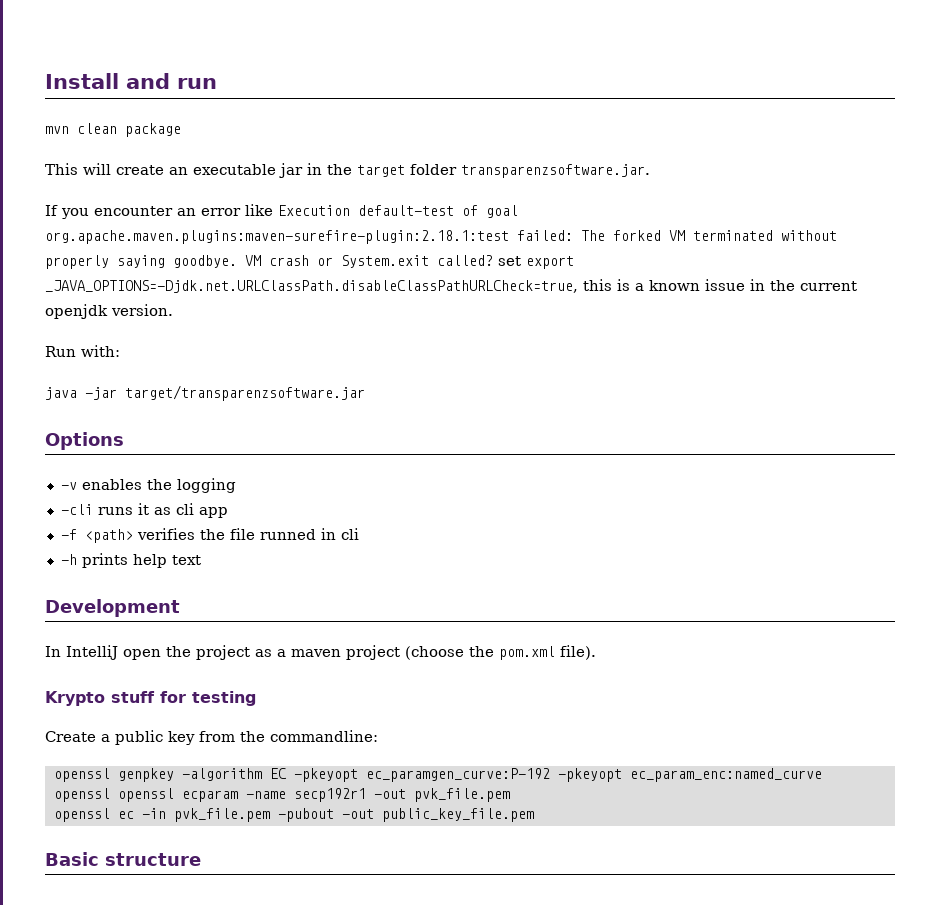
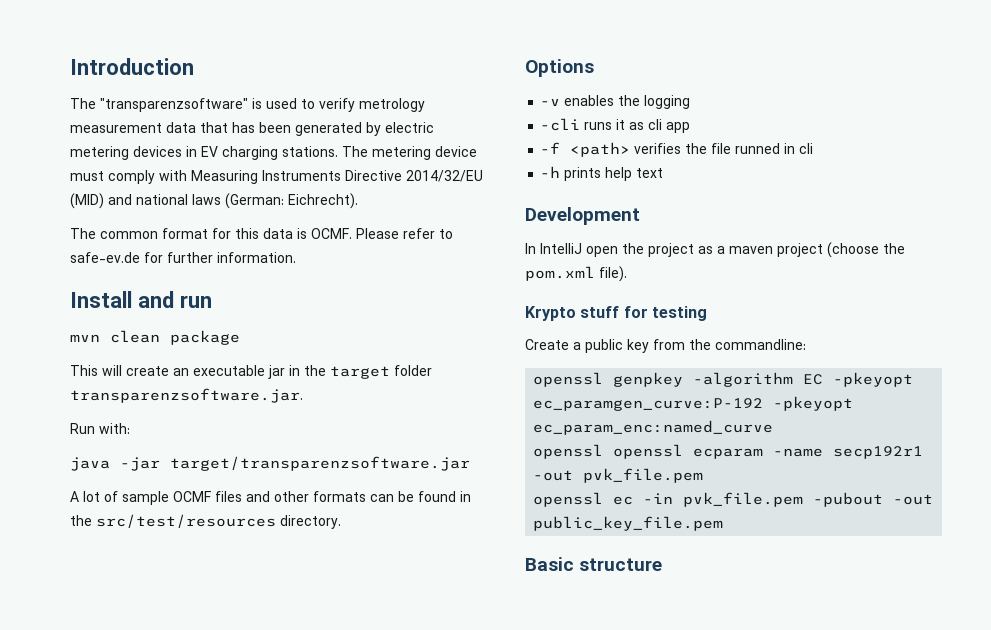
(45, 81) none -> [70,58,194,75] [70,98,425,112] [70,122,434,136] [70,146,477,160] [70,170,483,184] [70,193,358,209] [70,228,453,239] [70,252,296,263] Introduction // The "transparenzsoftware" is used to verify metrology measurement data that has been generated by electric metering devices in EV charging stations. The metering device must comply with Measuring Instruments Directive 2014/32/EU (MID) and national laws (German: Eichrecht). // The common format for this data is OCMF. Please refer to safe-ev.de for further information. //
[45,204,518,219] [45,230,837,244] [45,255,574,269] [45,279,857,293] [45,304,173,319] // If you encounter an error like Execution default-test of goal org.apache.maven.plugins:maven-surefire-plugin:2.18.1:test failed: The forked VM terminated without properly saying goodbye. VM crash or System.exit called? set export _JAVA_OPTIONS=-Djdk.net.URLClassPath.disableClassPathURLCheck=true, this is a known issue in the current openjdk version. -> (303, 395) none
(365, 393) none -> [70,491,471,505] [70,514,341,529] // A lot of sample OCMF files and other formats can be found in the src/test/resources directory.

